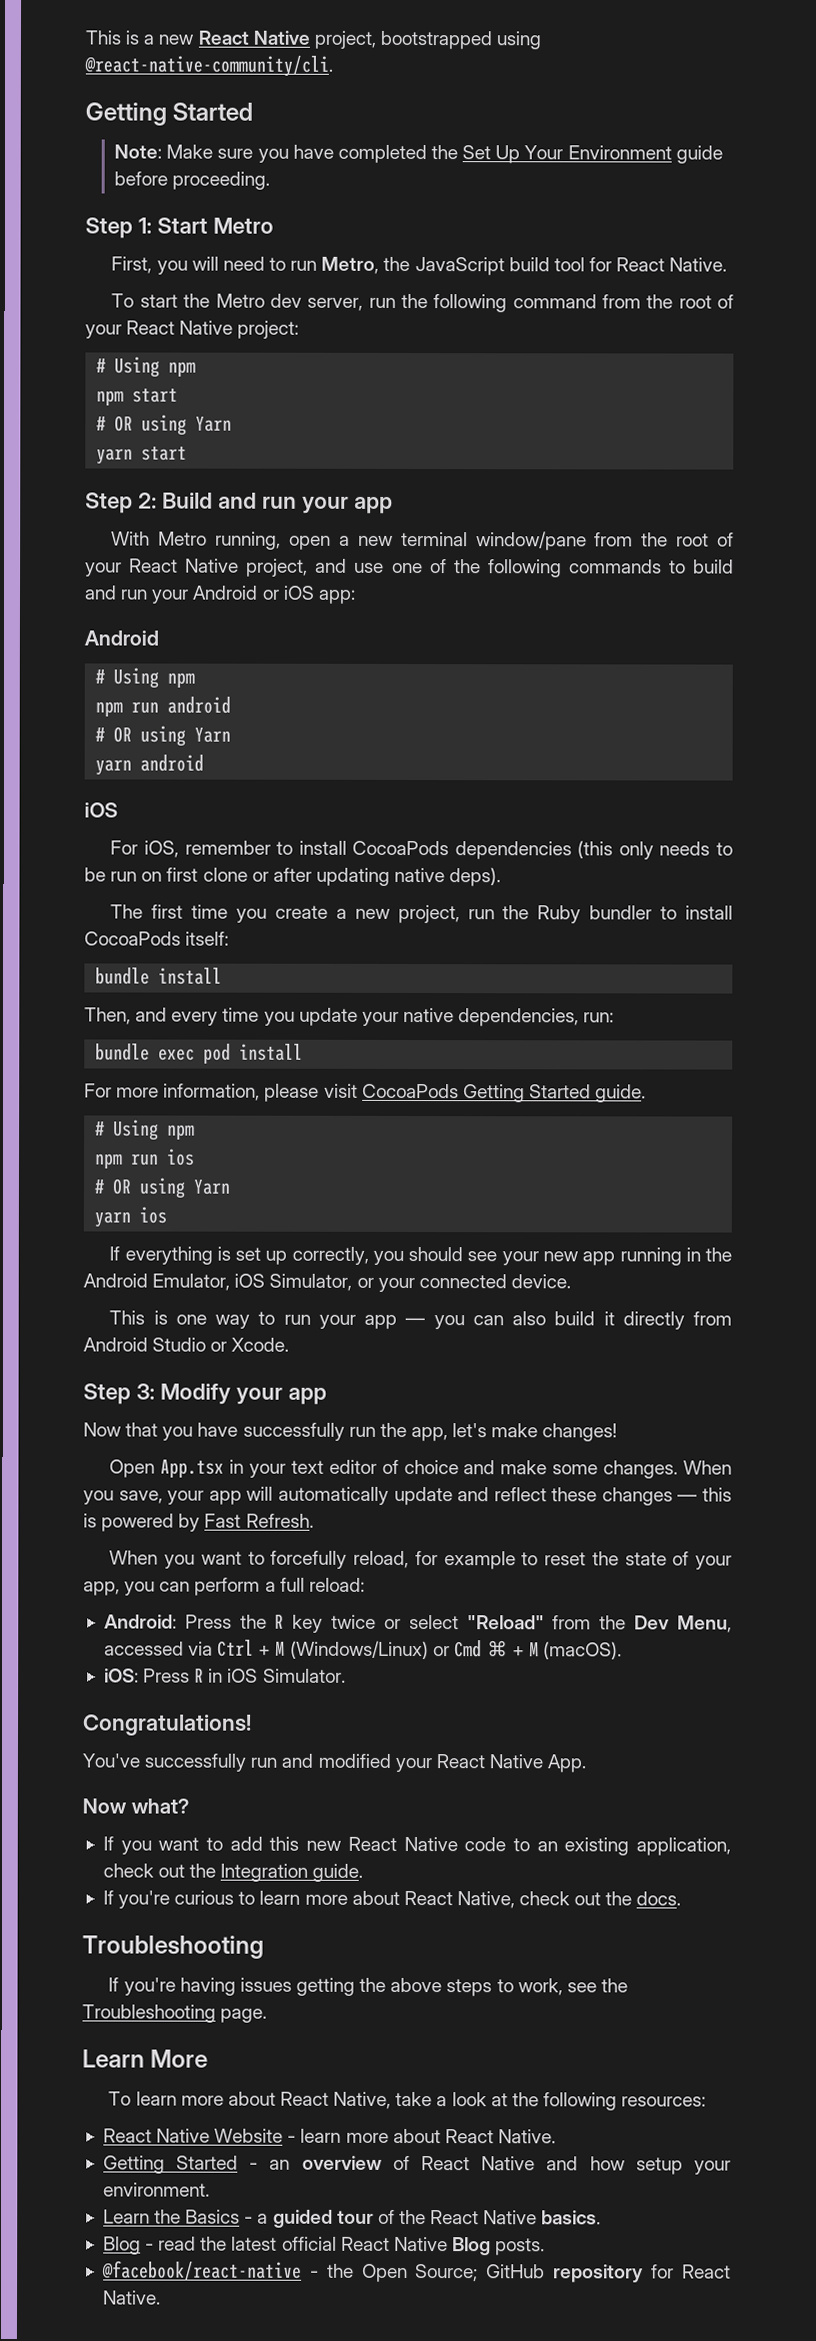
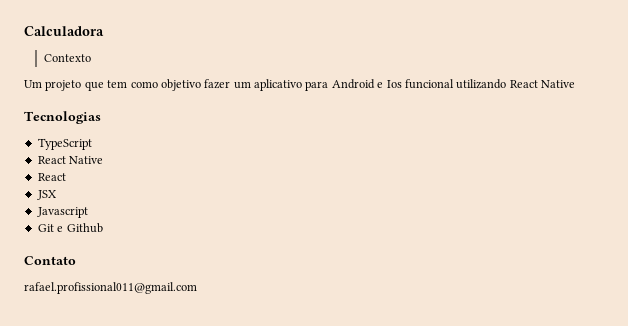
[85,30,542,50] [84,55,333,77] [85,102,254,126] [114,144,723,164] [114,171,271,190] [85,217,274,239] [111,256,728,276] [111,293,734,313] [85,320,300,339] [96,356,197,378] [96,388,179,406] [96,414,233,436] [96,446,188,465] [85,492,393,514] [111,531,735,551] [85,558,734,578] [84,585,356,604] [84,630,159,646] [95,667,196,689] [95,696,232,717] [95,725,232,747] [95,754,205,776] [84,802,118,818] [110,840,733,860] [84,867,502,887] [110,904,733,924] [84,931,230,946] [95,967,223,985] [84,1007,615,1027] [95,1043,304,1064] [84,1083,647,1103] [95,1119,196,1141] [95,1148,196,1169] [94,1177,231,1199] [94,1206,168,1228] [109,1246,733,1266] [83,1273,571,1293] [109,1310,732,1330] [83,1337,290,1352] [83,1383,327,1405] [83,1422,618,1442] [109,1459,732,1479] [83,1486,733,1506] [83,1513,314,1532] [109,1550,733,1570] [83,1577,365,1596] [103,1614,732,1633] [103,1639,623,1660] [103,1668,346,1683] [83,1714,252,1736] [82,1753,587,1773] [82,1798,189,1814] [102,1836,731,1856] [102,1863,364,1882] [102,1890,682,1909] [82,1935,264,1959] [108,1977,628,1997] [82,2004,268,2023] [82,2049,209,2068] [108,2091,707,2111] [102,2128,556,2144] [102,2155,731,2175] [102,2182,210,2197] [102,2209,602,2228] [102,2236,546,2256] [101,2260,732,2283] [102,2290,161,2305] This is a new React Native project, bootstrapped using @react-native-community/cli. // Getting Started // Note: Make sure you have completed the Set Up Your Environment guide before proceeding. // Step 1: Start Metro // First, you will need to run Metro, the JavaScript build tool for React Native. // To start the Metro dev server, run the following command from the root of your React Native project: // # Using npm // npm start // # OR using Yarn // yarn start // Step 2: Build and run your app // With Metro running, open a new terminal window/pane from the root of your React Native project, and use one of the following commands to build and run your Android or iOS app: // Android // # Using npm // npm run android // # OR using Yarn // yarn android // iOS // For iOS, remember to install CocoaPods dependencies (this only needs to be run on first clone or after updating native deps). // The first time you create a new project, run the Ruby bundler to install CocoaPods itself: // bundle install // Then, and every time you update your native dependencies, run: // bundle exec pod install // For more information, please visit CocoaPods Getting Started guide. // # Using npm // npm run ios // # OR using Yarn // yarn ios // If everything is set up correctly, you should see your new app running in the Android Emulator, iOS Simulator, or your connected device. // This is one way to run your app — you can also build it directly from Android Studio or Xcode. // Step 3: Modify your app // Now that you have successfully run the app, let's make changes! // Open App.tsx in your text editor of choice and make some changes. When you save, your app will automatically update and reflect these changes — this is powered by Fast Refresh. // When you want to forcefully reload, for example to reset the state of your app, you can perform a full reload: // Android: Press the R key twice or select "Reload" from the Dev Menu, accessed via Ctrl + M (Windows/Linux) or Cmd ⌘ + M (macOS). // iOS: Press R in iOS Simulator. // Congratulations! // You've successfully run and modified your React Native App. // Now what? // If you want to add this new React Native code to an existing application, check out the Integration guide. // If you're curious to learn more about React Native, check out the docs. // Troubleshooting // If you're having issues getting the above steps to work, see the Troubleshooting page. // Learn More // To learn more about React Native, take a look at the following resources: // React Native Website - learn more about React Native. // Getting Started - an overview of React Native and how setup your environment. // Learn the Basics - a guided tour of the React Native basics. // Blog - read the latest official React Native Blog posts. // @facebook/react-native - the Open Source; GitHub repository for React Native. -> [24,26,104,36] [43,54,91,62] [24,79,575,91] [24,111,101,124] [37,138,92,150] [37,156,104,164] [37,173,66,181] [36,190,57,200] [36,207,88,218] [37,223,103,233] [24,256,76,265] [24,282,197,294] Calculadora // Contexto // Um projeto que tem como objetivo fazer um aplicativo para Android e Ios funcional utilizando React Native // Tecnologias // TypeScript // React Native // React // JSX // Javascript // Git e Github // Contato // rafael.profissional011@gmail.com

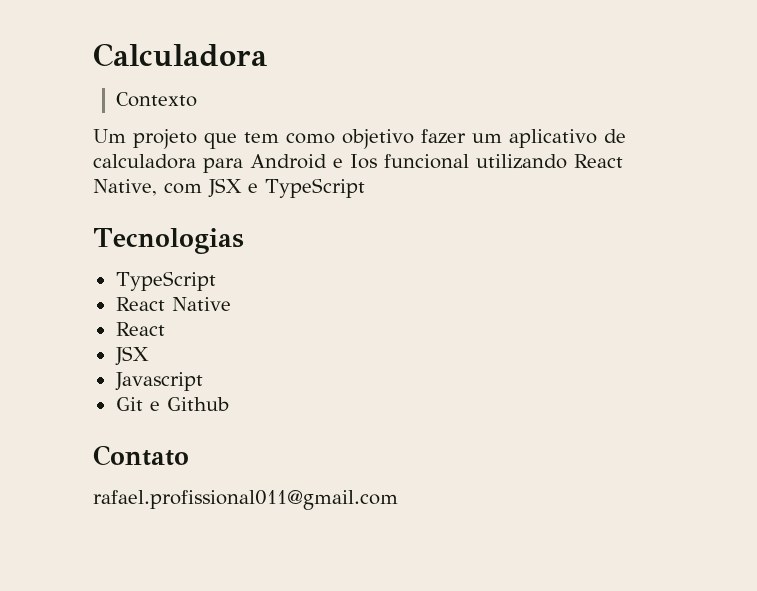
(302, 85) none -> [604,129,626,143] [93,154,196,169] de calculadora
[541,80,575,88] Native -> [93,178,365,198] Native, com JSX e TypeScript

